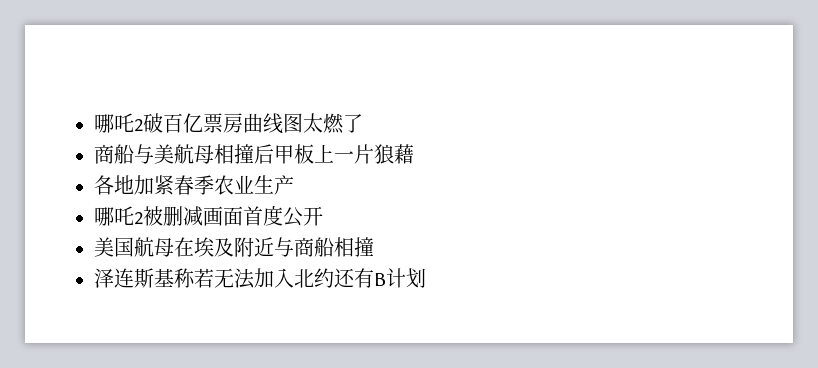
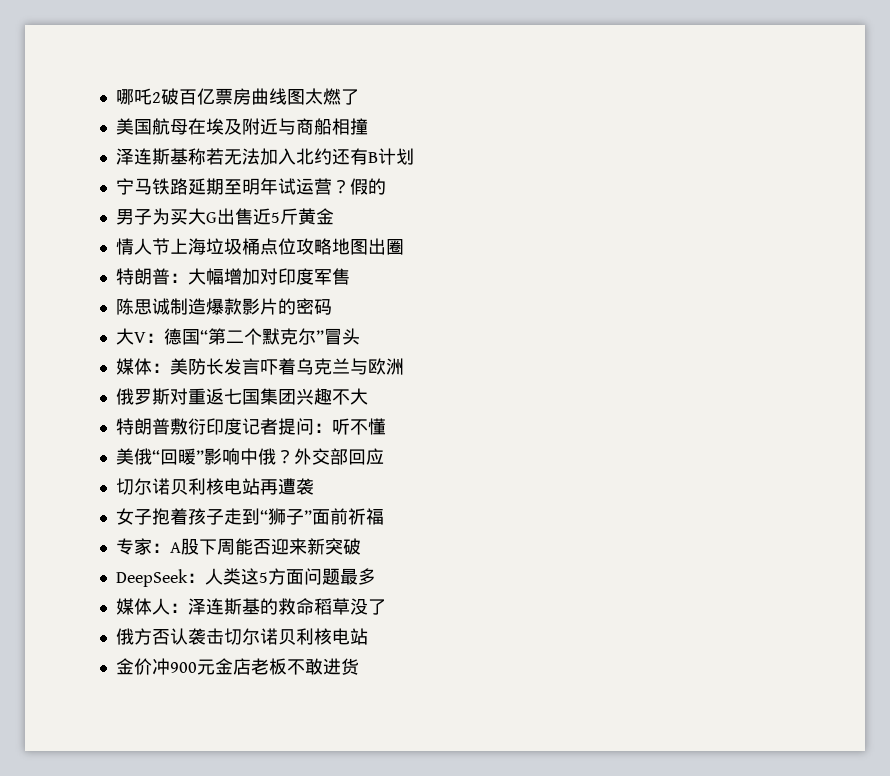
[94,144,414,164] [94,175,294,195] [94,205,323,227] // 商船与美航母相撞后甲板上一片狼藉 // 各地加紧春季农业生产 // 哪吒2被删减画面首度公开 -> (359, 97) none
(426, 278) none -> [115,178,386,195] [115,208,334,225] [115,238,404,255] [115,268,350,285] [115,298,332,315] [115,328,360,345] [115,358,404,375] [115,388,368,405] [115,418,386,435] [115,448,384,465] [115,478,314,495] [115,508,384,525] [115,538,361,555] [115,568,376,587] [115,598,386,615] [115,628,368,645] [115,658,359,675] // 宁马铁路延期至明年试运营？假的 // 男子为买大G出售近5斤黄金 // 情人节上海垃圾桶点位攻略地图出圈 // 特朗普：大幅增加对印度军售 // 陈思诚制造爆款影片的密码 // 大V：德国“第二个默克尔”冒头 // 媒体：美防长发言吓着乌克兰与欧洲 // 俄罗斯对重返七国集团兴趣不大 // 特朗普敷衍印度记者提问：听不懂 // 美俄“回暖”影响中俄？外交部回应 // 切尔诺贝利核电站再遭袭 // 女子抱着孩子走到“狮子”面前祈福 // 专家：A股下周能否迎来新突破 // DeepSeek：人类这5方面问题最多 // 媒体人：泽连斯基的救命稻草没了 // 俄方否认袭击切尔诺贝利核电站 // 金价冲900元金店老板不敢进货

